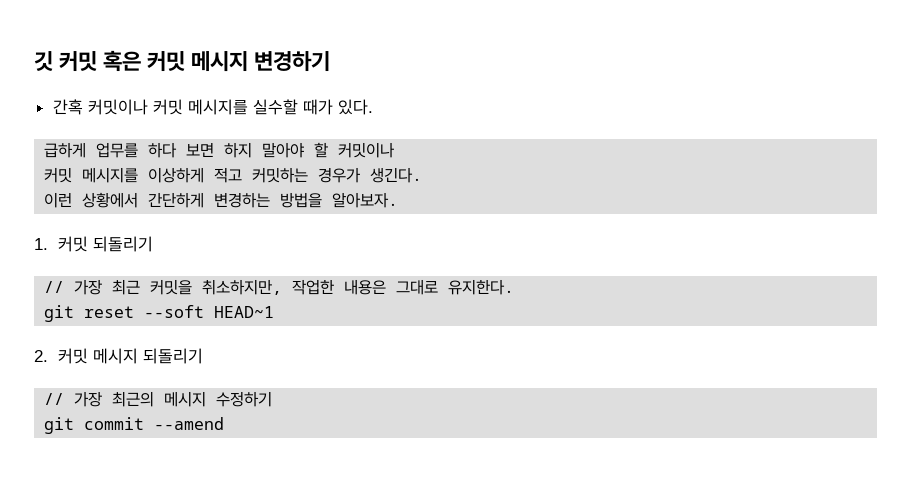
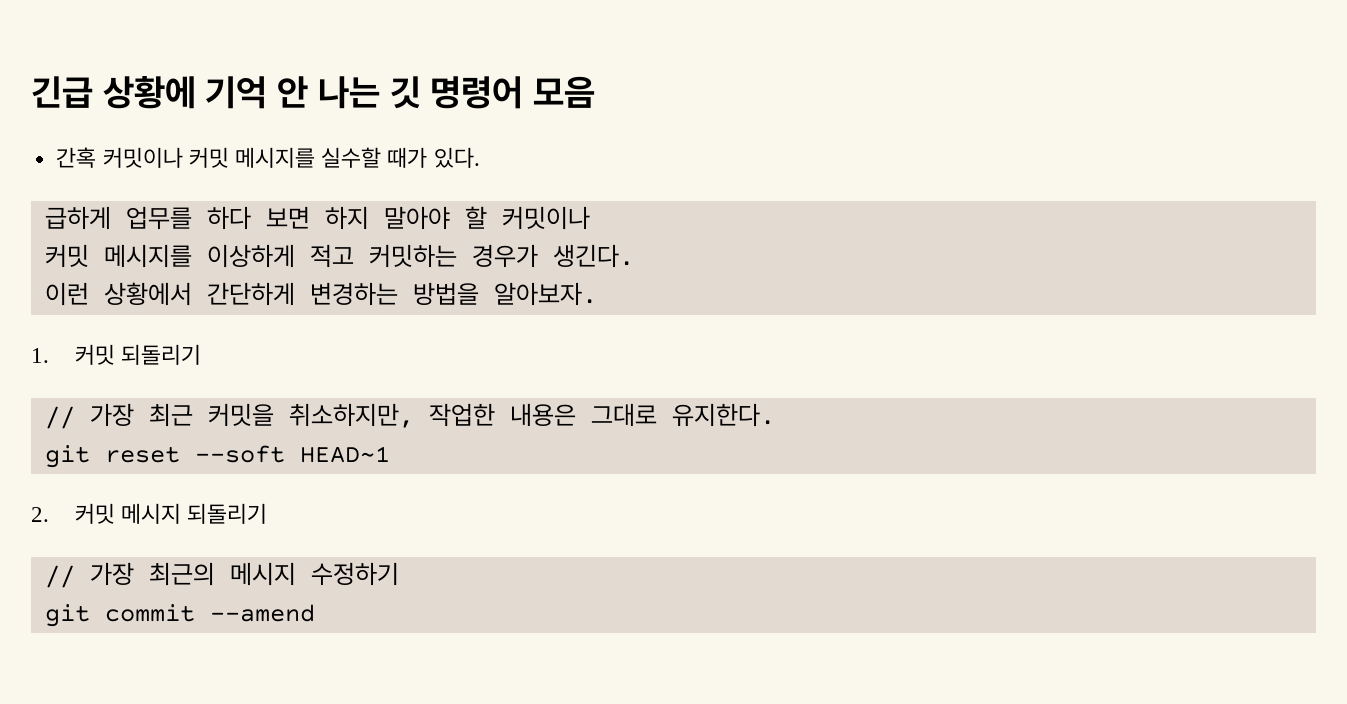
[34,50,331,72] 깃 커밋 혹은 커밋 메시지 변경하기 -> [31,76,596,109] 긴급 상황에 기억 안 나는 깃 명령어 모음

